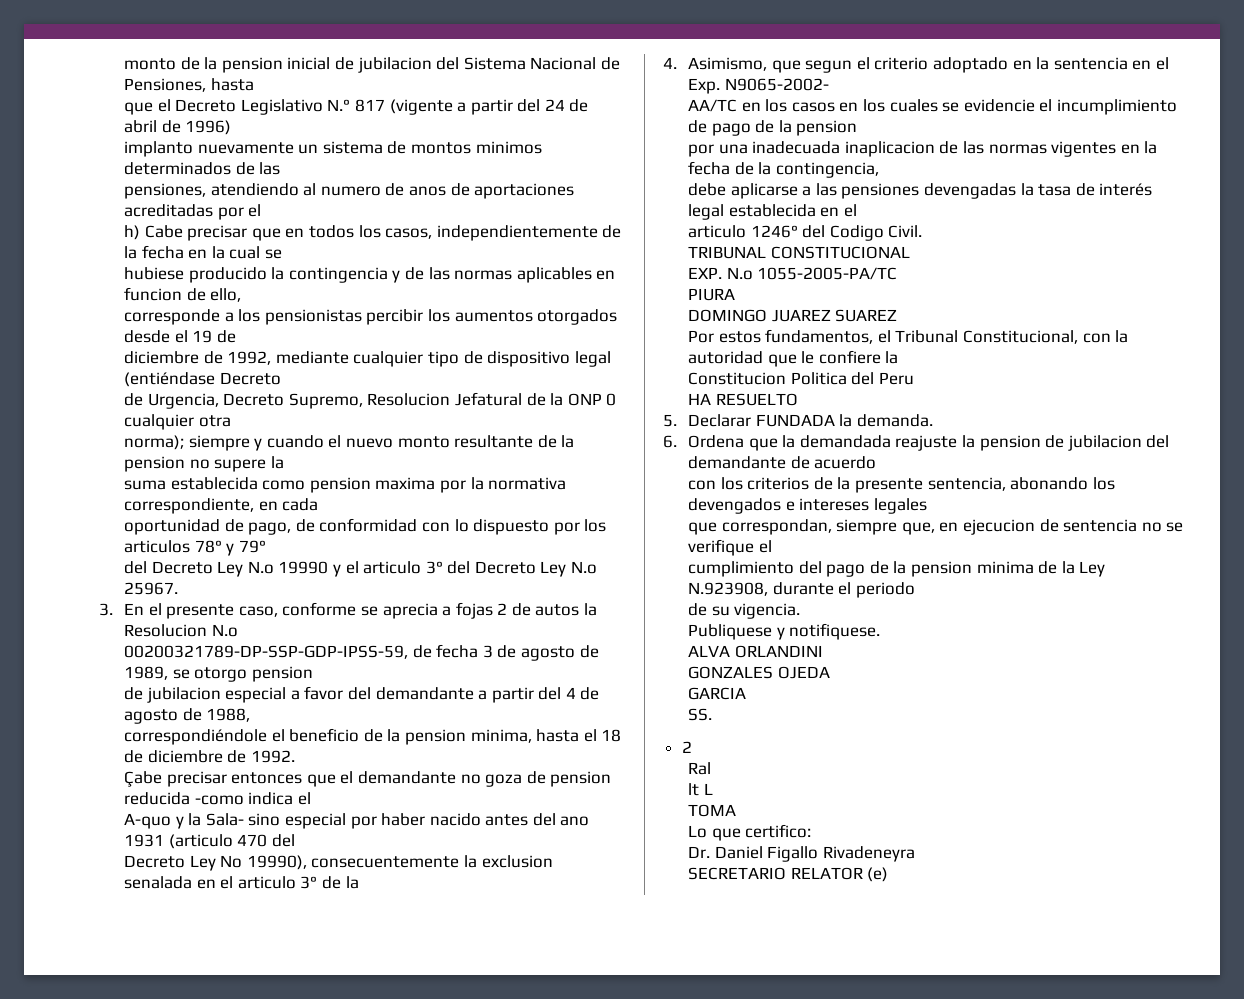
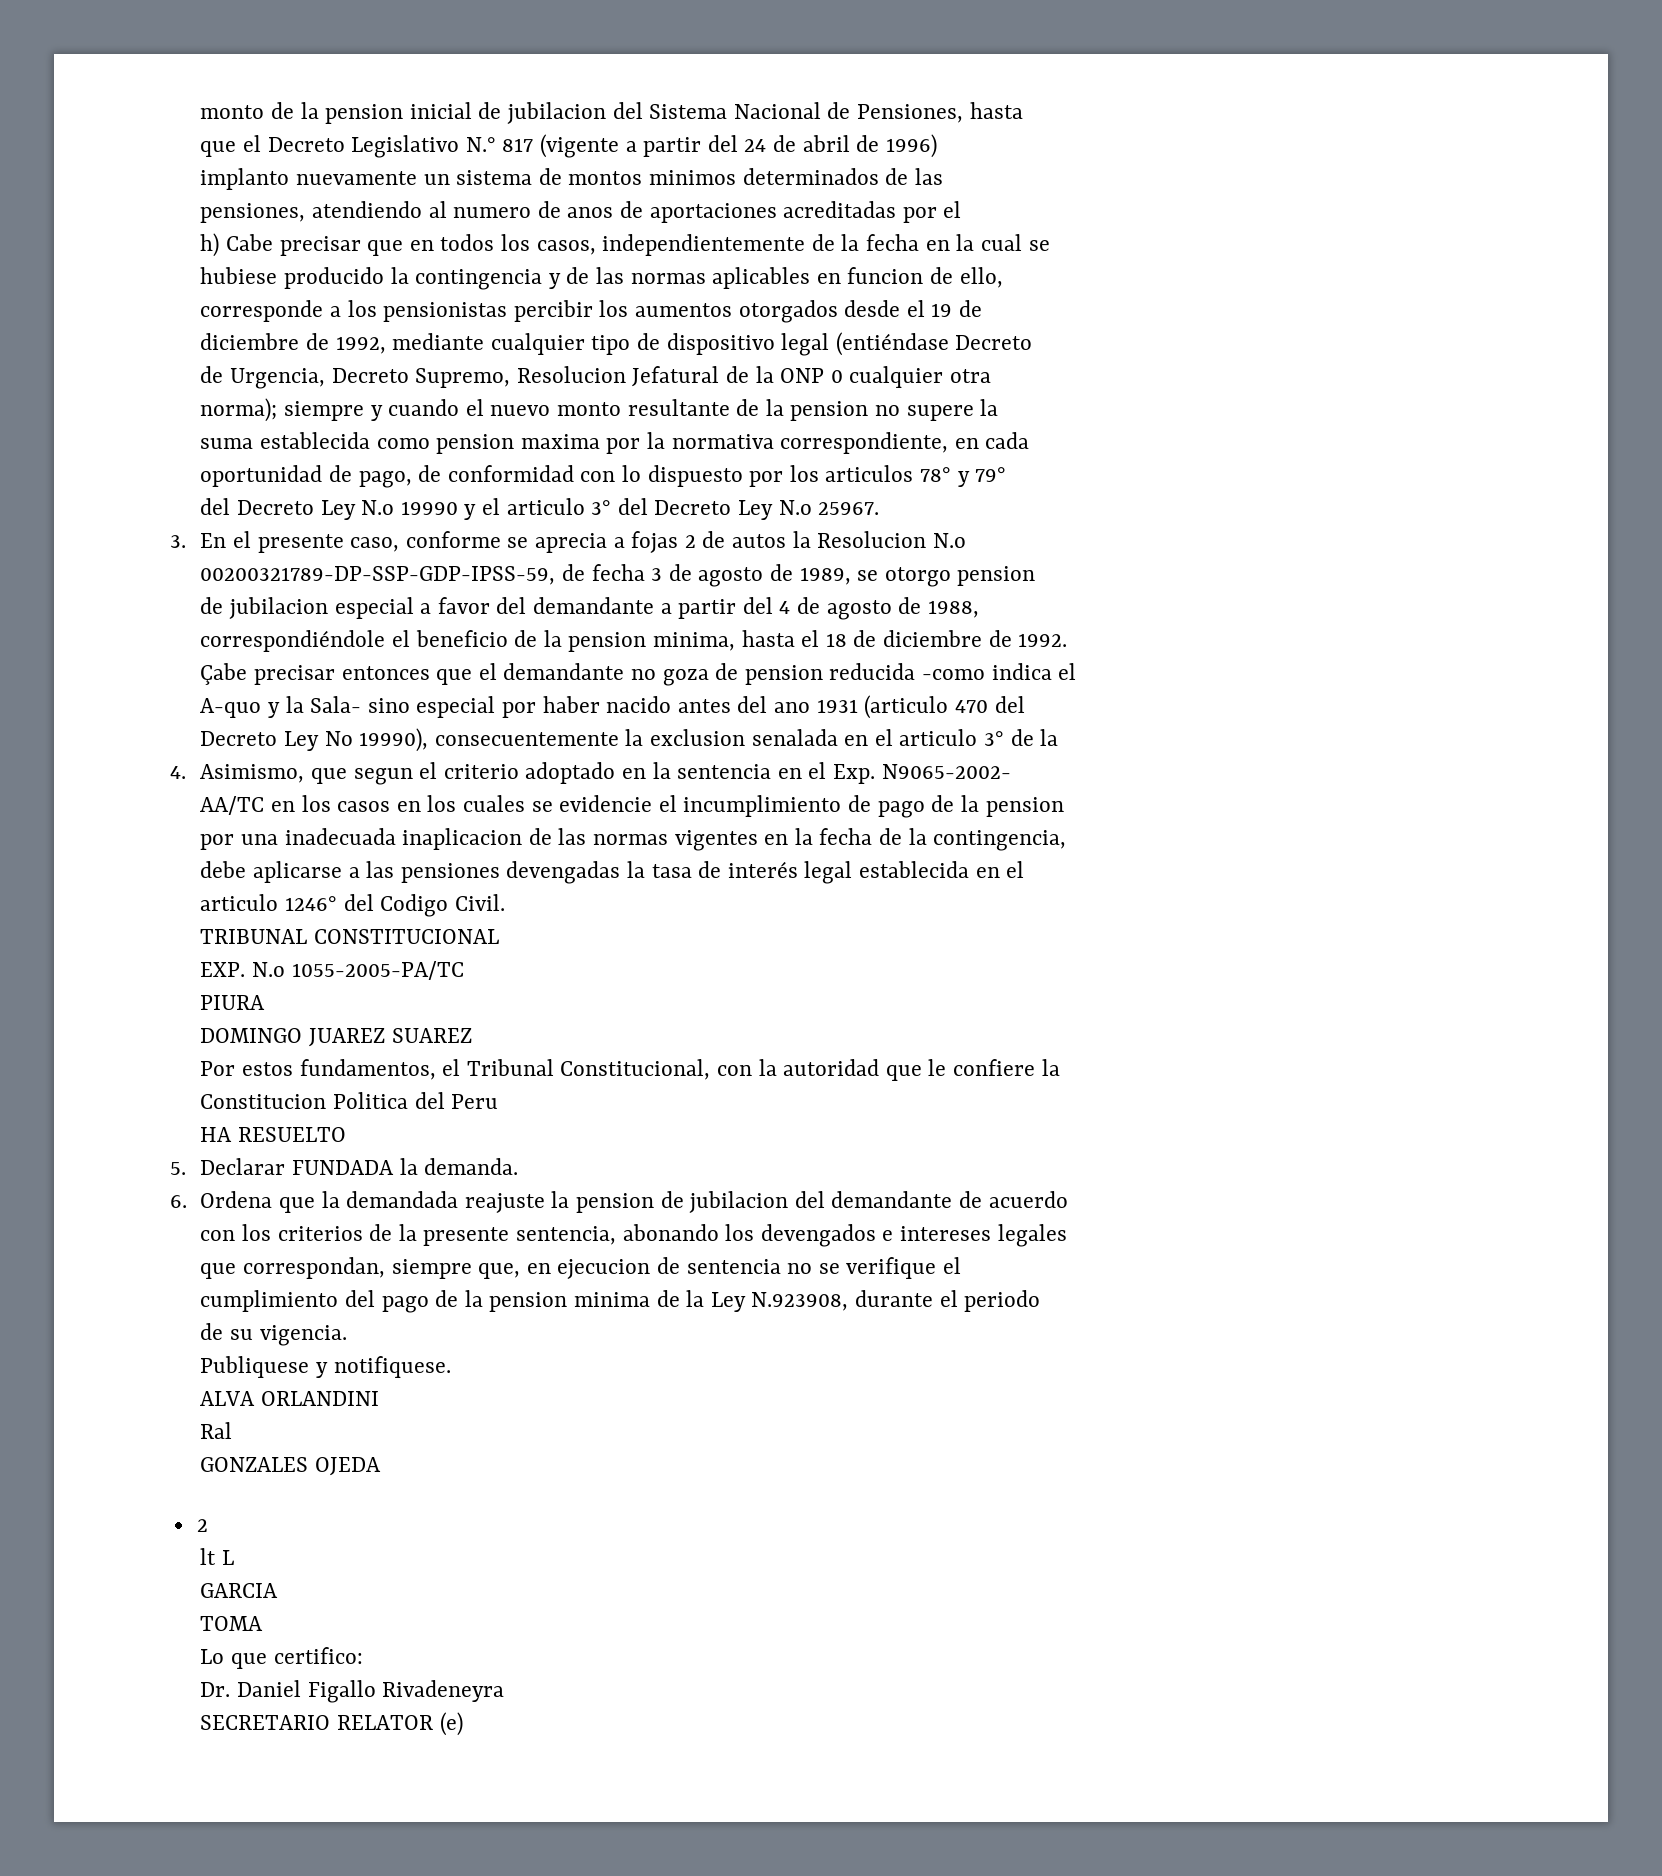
(823, 651) none -> [200,1422,233,1439] // Ral
[687,687,746,700] [687,708,712,721] [681,741,692,753] [687,762,711,775] // GARCIA // SS. // 2 // Ral -> [196,1519,208,1532] // 2
(713, 789) none -> [200,1583,279,1598] // GARCIA

